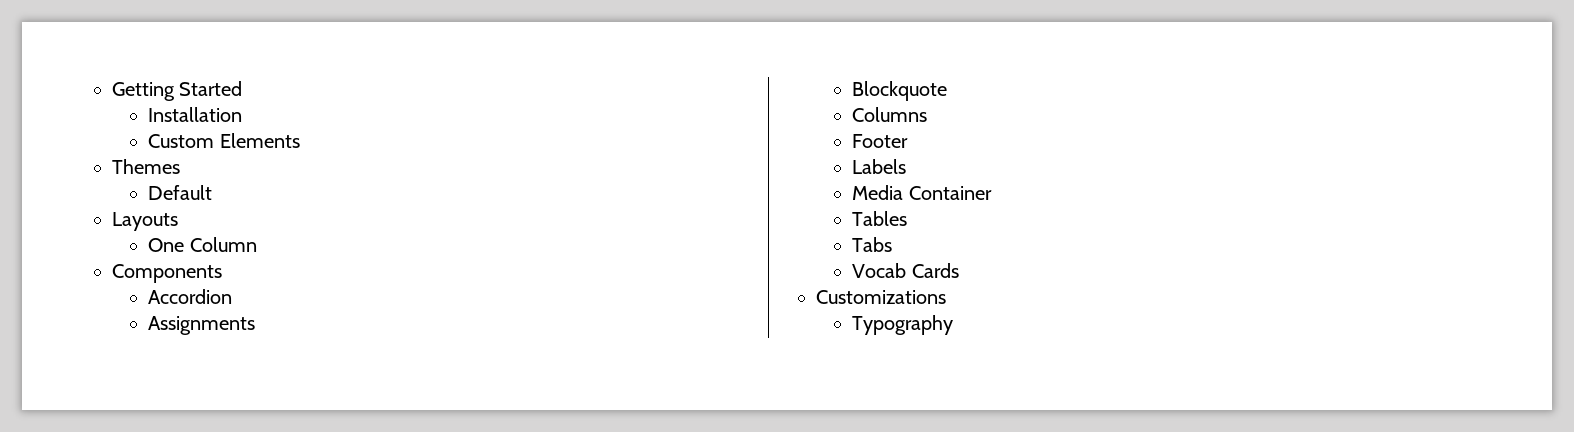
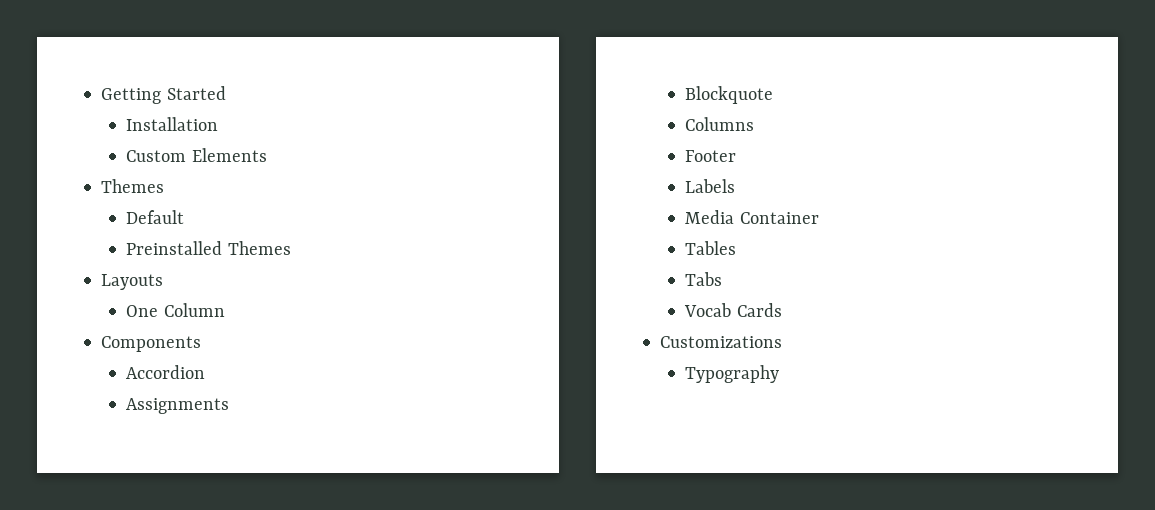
(213, 192) none -> [126,241,291,255] // Preinstalled Themes

